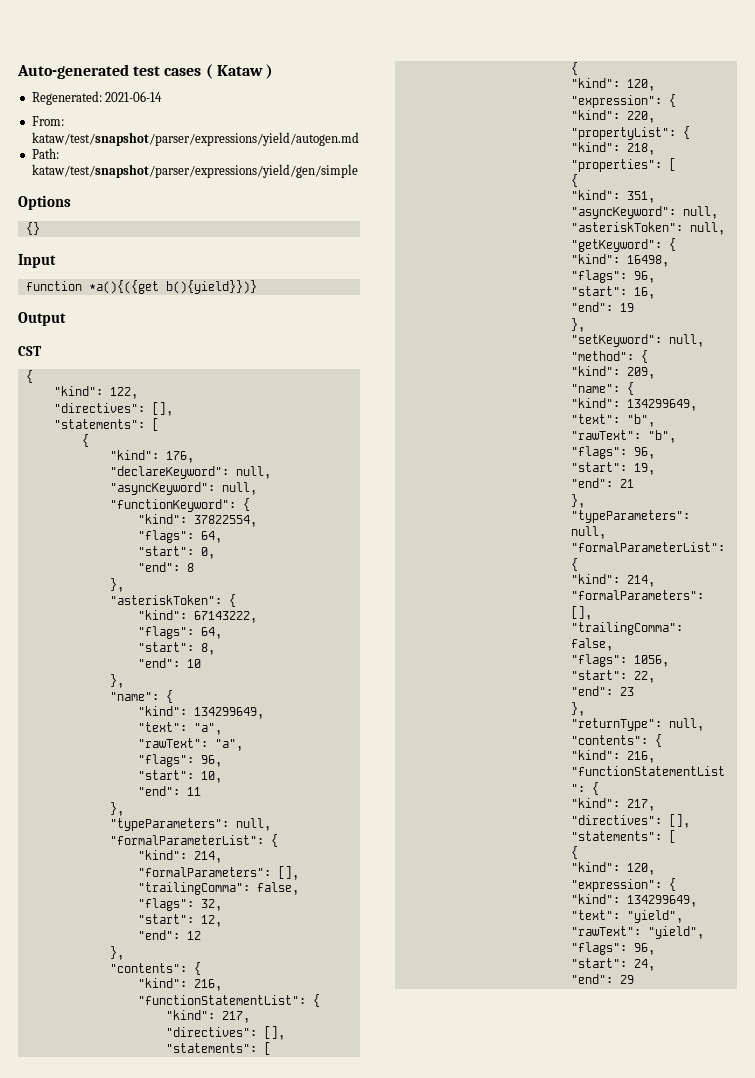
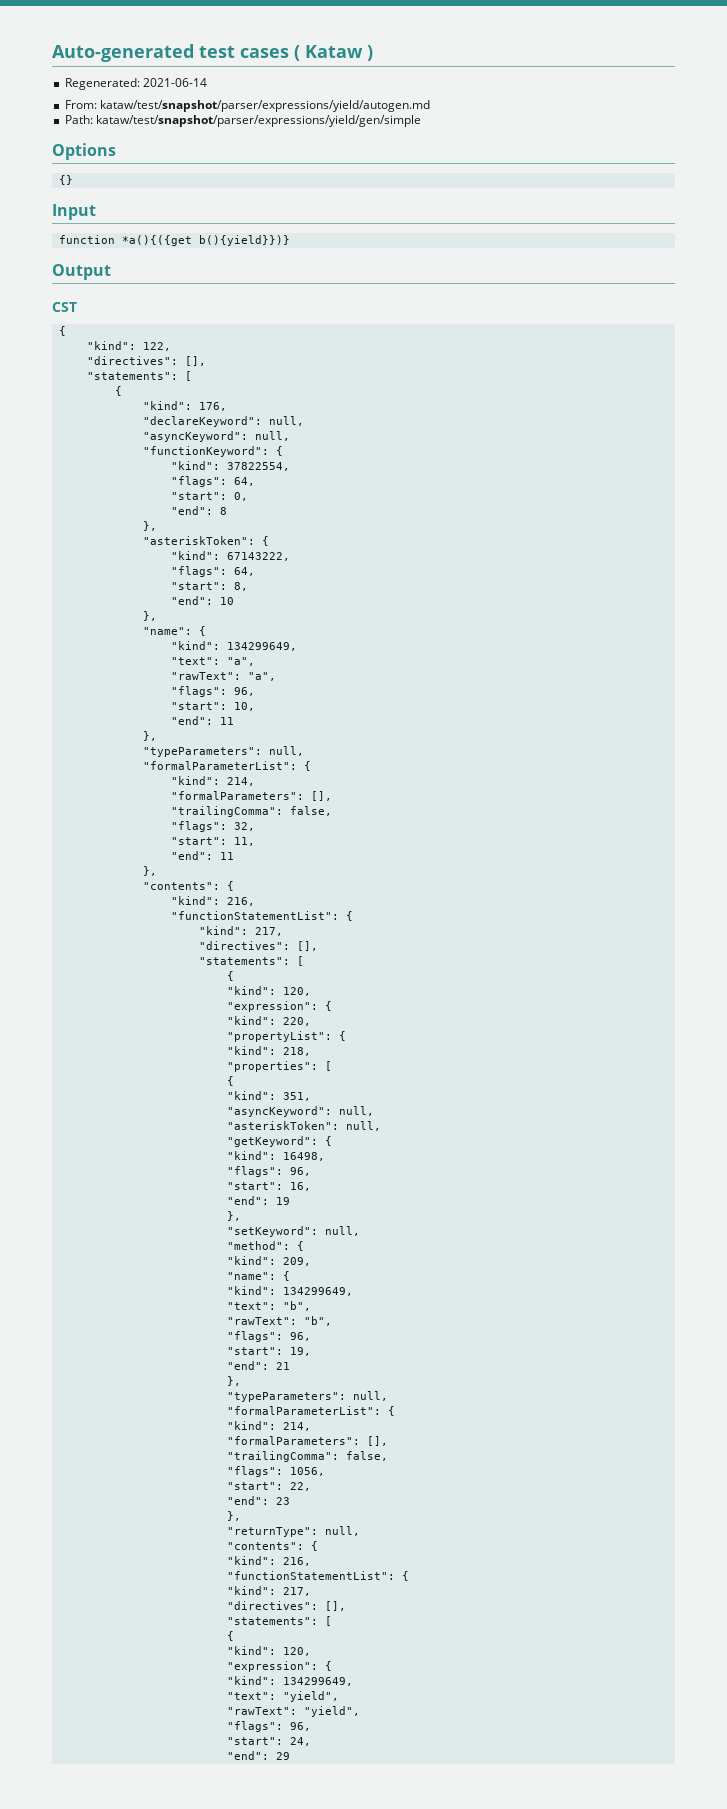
[200,915,222,927] [137,930,201,940] 12, // "end": 12 -> [233,837,255,846] [170,851,234,860] 11, // "end": 11

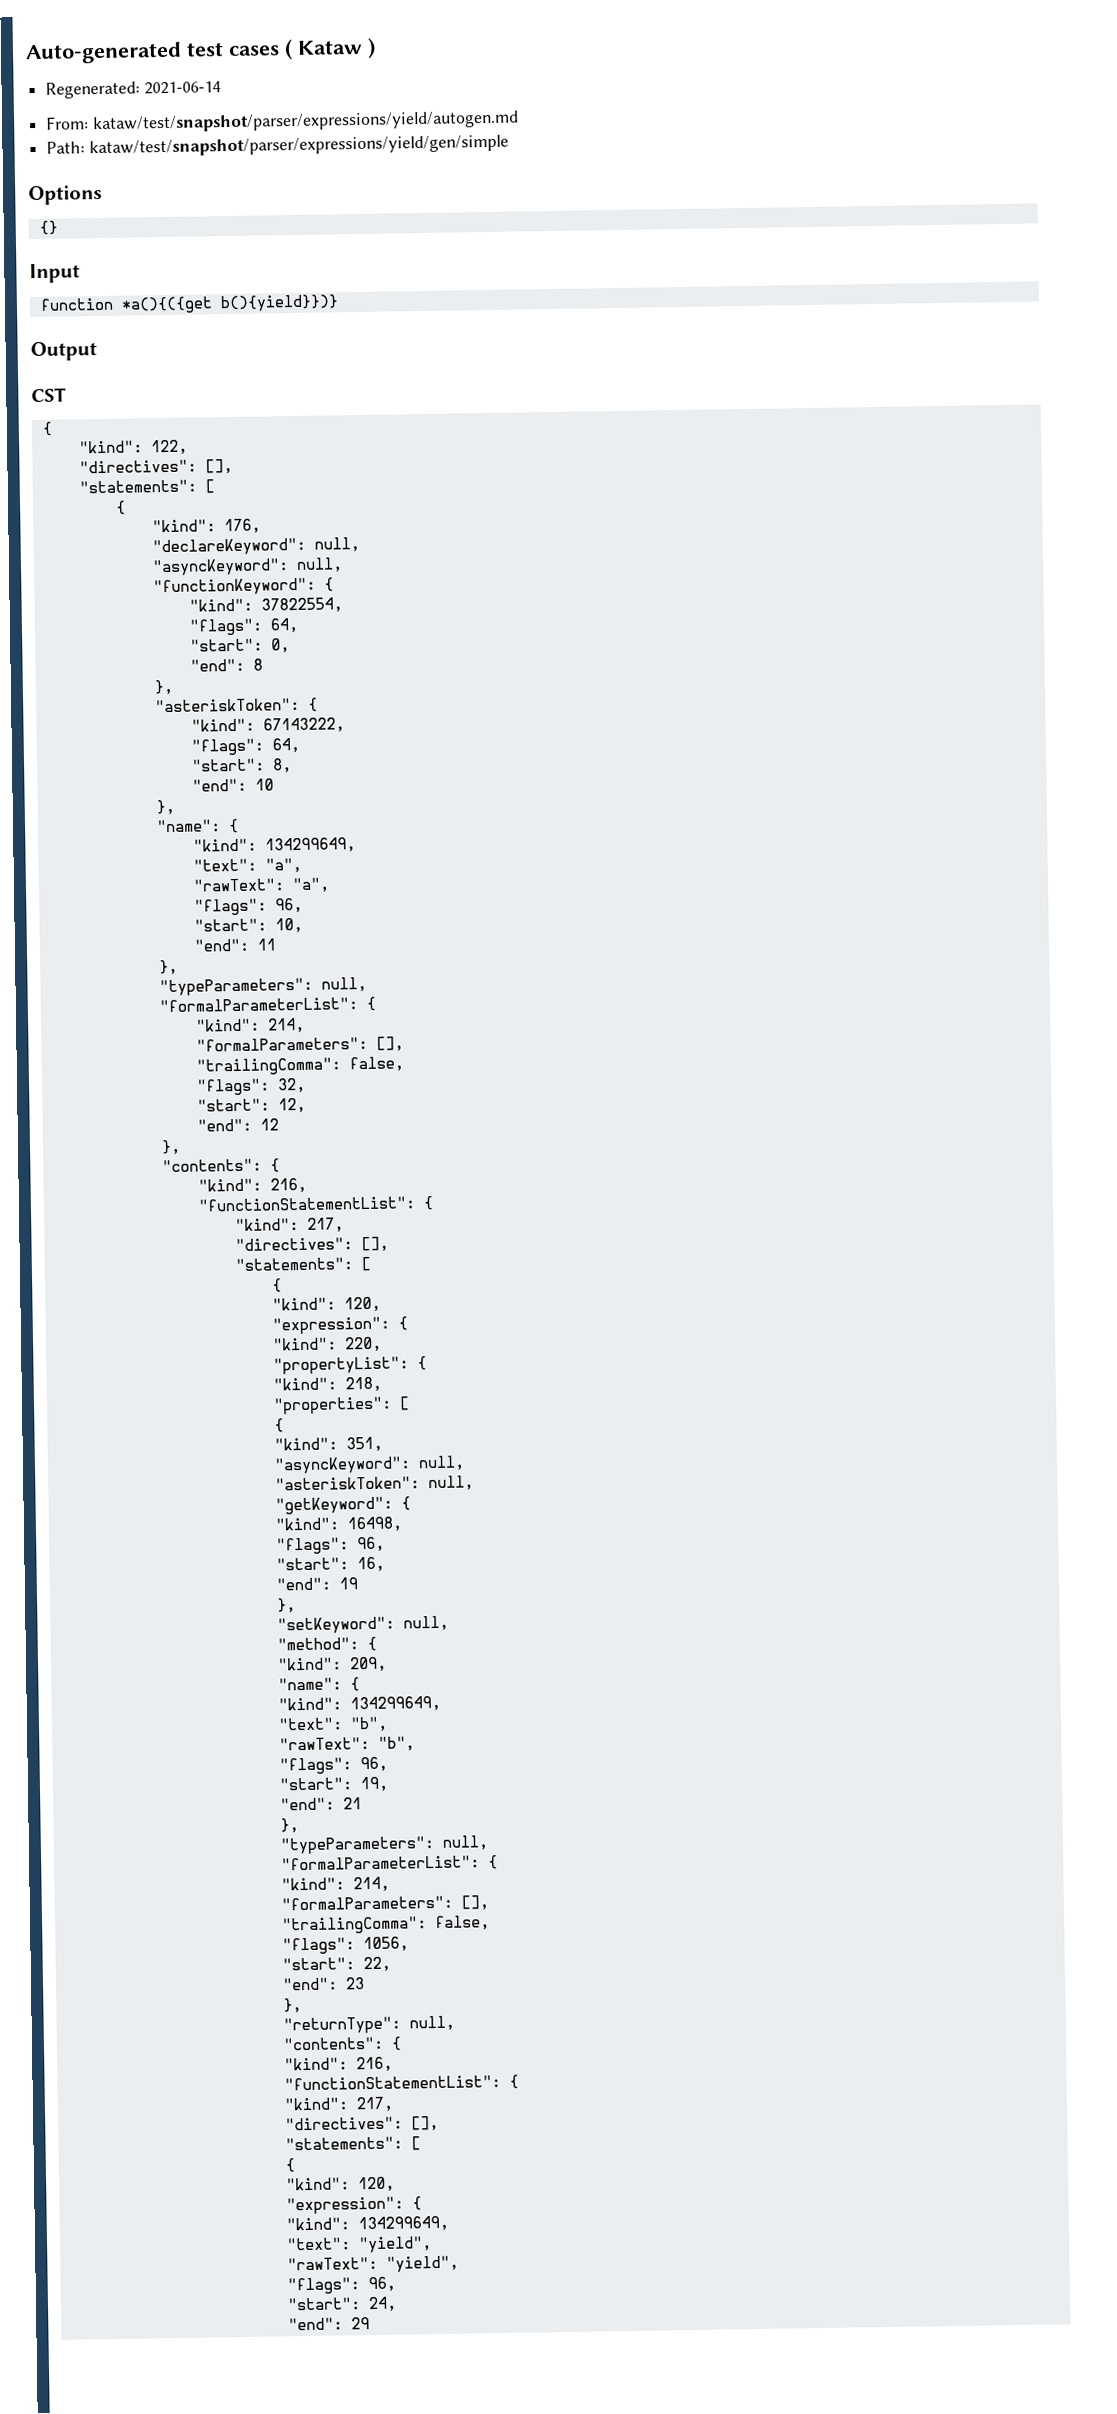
[233,837,255,846] [170,851,234,860] 11, // "end": 11 -> [277,1097,306,1114] [196,1118,279,1132] 12, // "end": 12

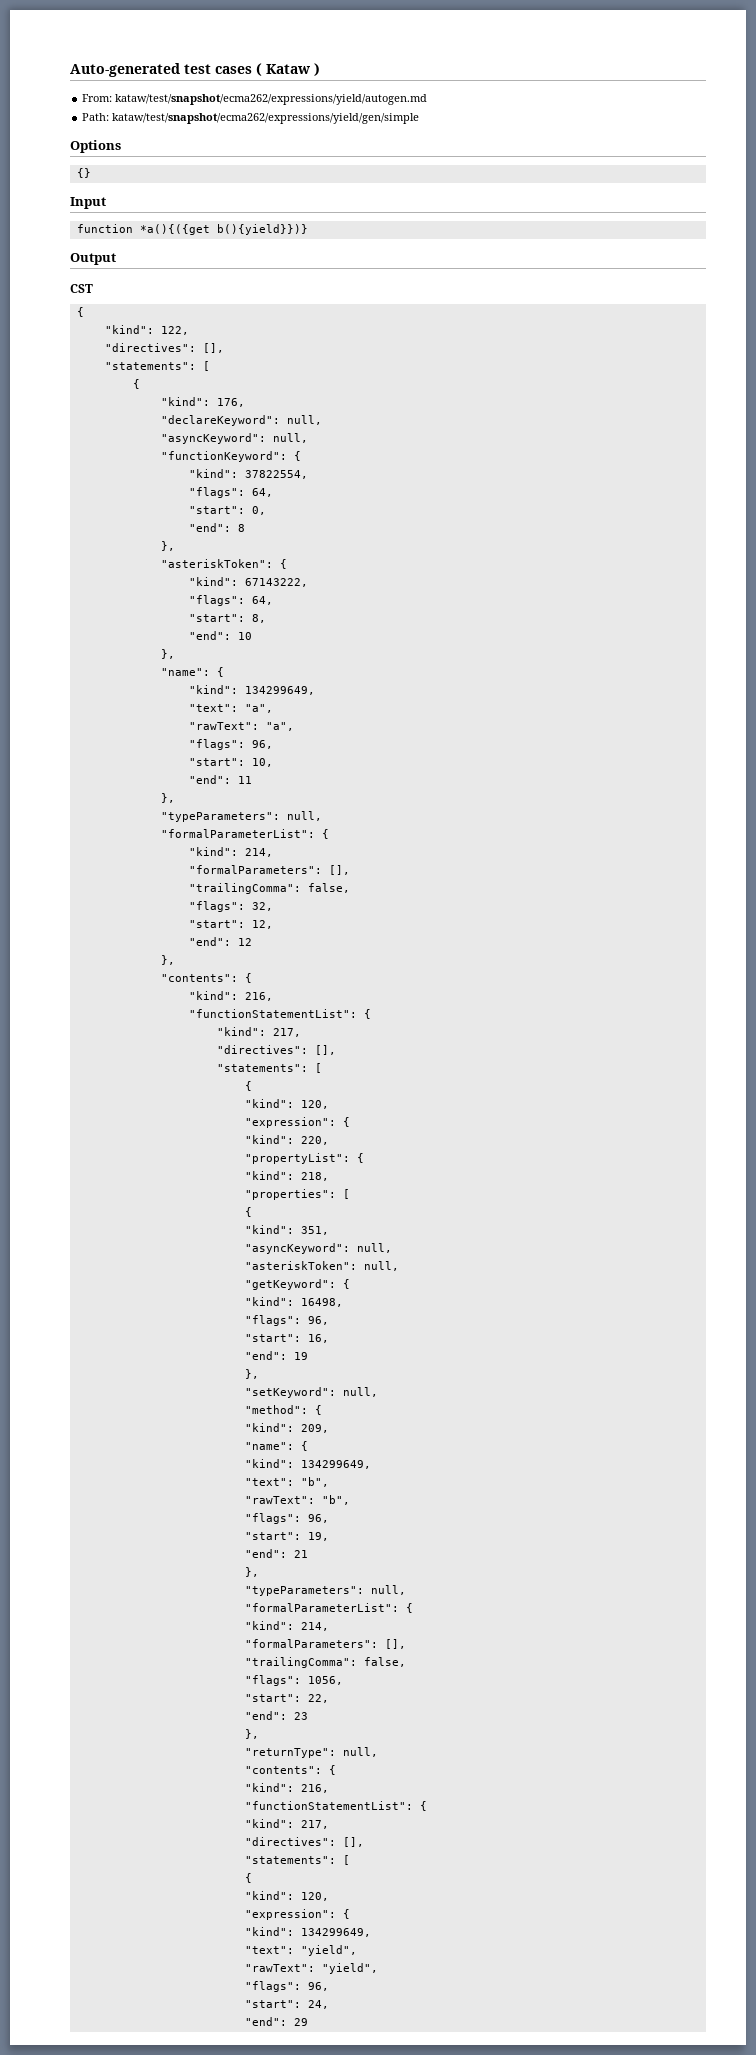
[45,81,221,99] // Regenerated: 2021-06-14 -> (320, 69) none
[92,110,519,134] kataw/test/snapshot/parser/expressions/yield/autogen.md -> [115,94,428,105] kataw/test/snapshot/ecma262/expressions/yield/autogen.md
[88,134,509,158] kataw/test/snapshot/parser/expressions/yield/gen/simple -> [112,113,420,124] kataw/test/snapshot/ecma262/expressions/yield/gen/simple

